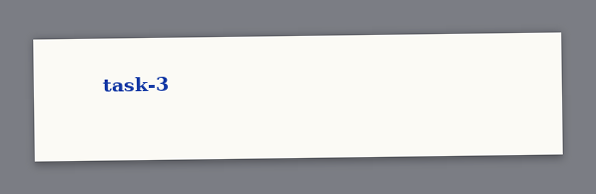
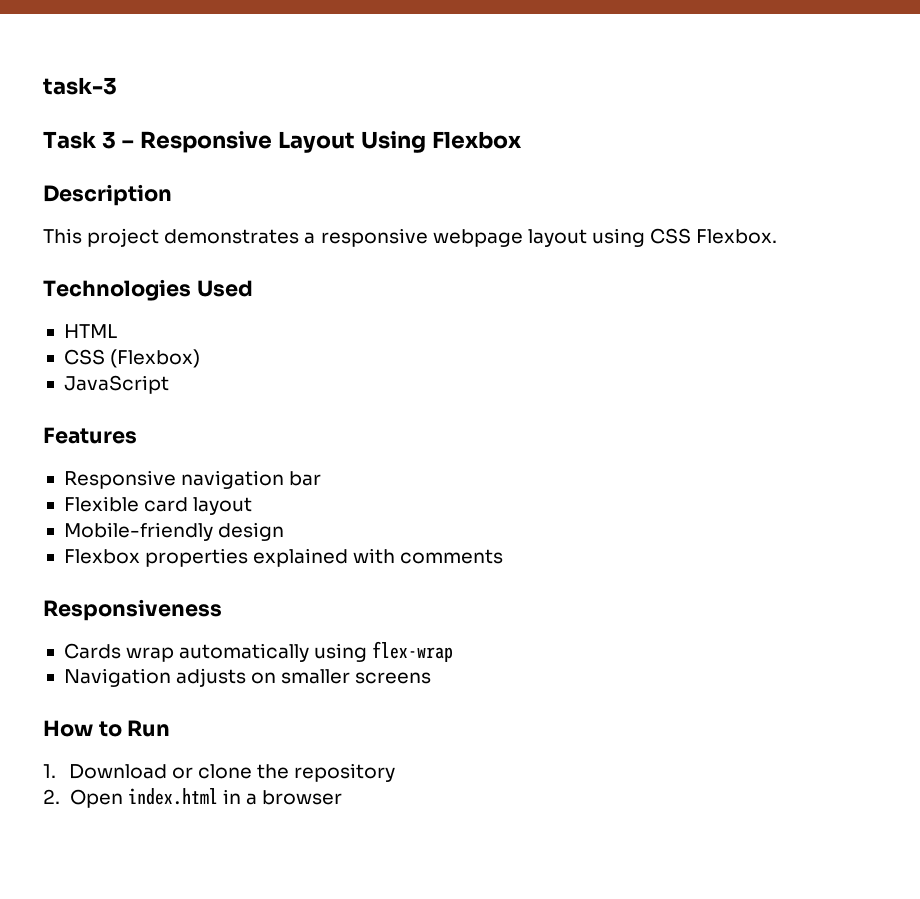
(169, 84) none -> [43,131,522,153] [43,184,172,206] [43,228,778,247] [43,279,253,301] [63,324,117,338] [63,349,201,368] [63,375,169,394] [43,427,137,444] [63,470,322,489] [63,496,253,515] [63,522,285,541] [63,548,504,567] [43,599,222,621] [63,641,454,662] [63,668,432,687] [43,720,171,737] [43,763,396,782] [43,788,343,808] // Task 3 – Responsive Layout Using Flexbox // Description // This project demonstrates a responsive webpage layout using CSS Flexbox. // Technologies Used // HTML // CSS (Flexbox) // JavaScript // Features // Responsive navigation bar // Flexible card layout // Mobile-friendly design // Flexbox properties explained with comments // Responsiveness // Cards wrap automatically using flex-wrap // Navigation adjusts on smaller screens // How to Run // 1. Download or clone the repository // 2. Open index.html in a browser

